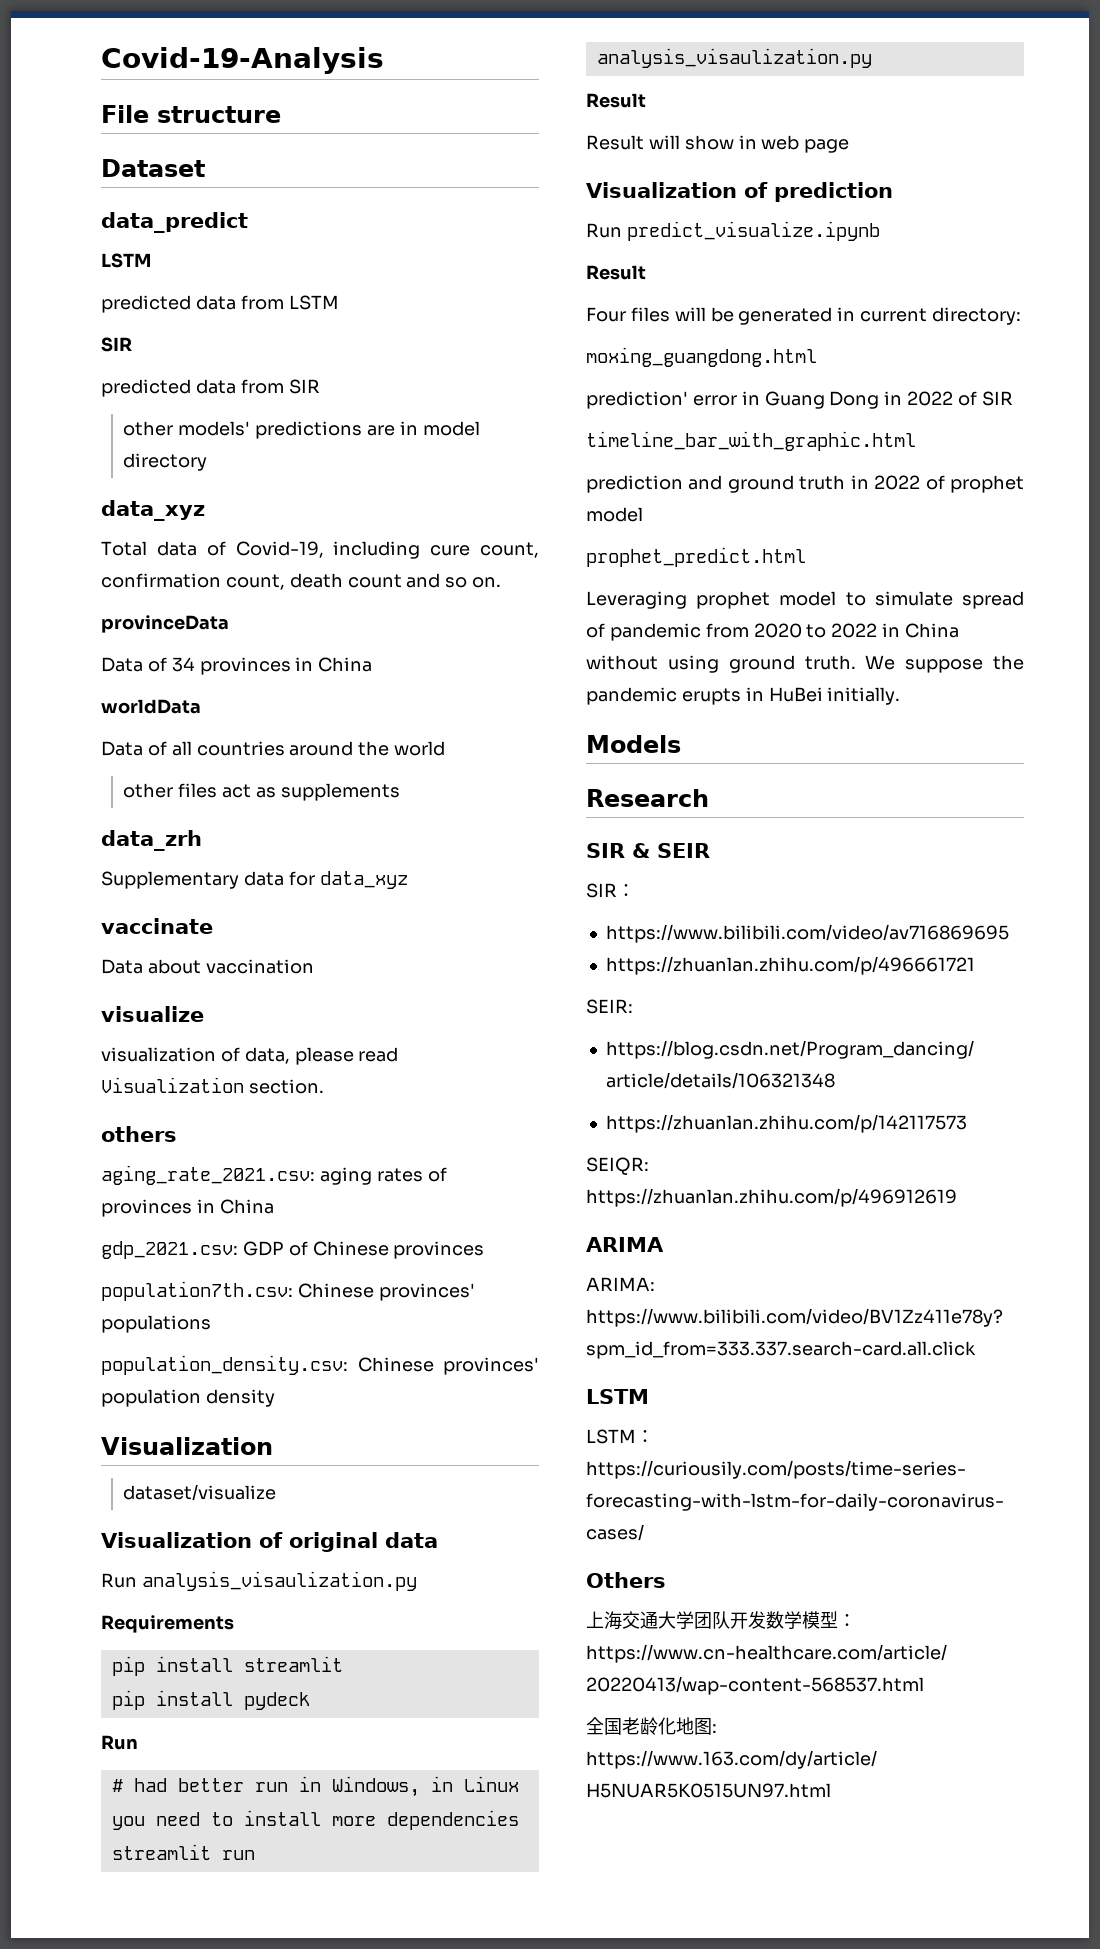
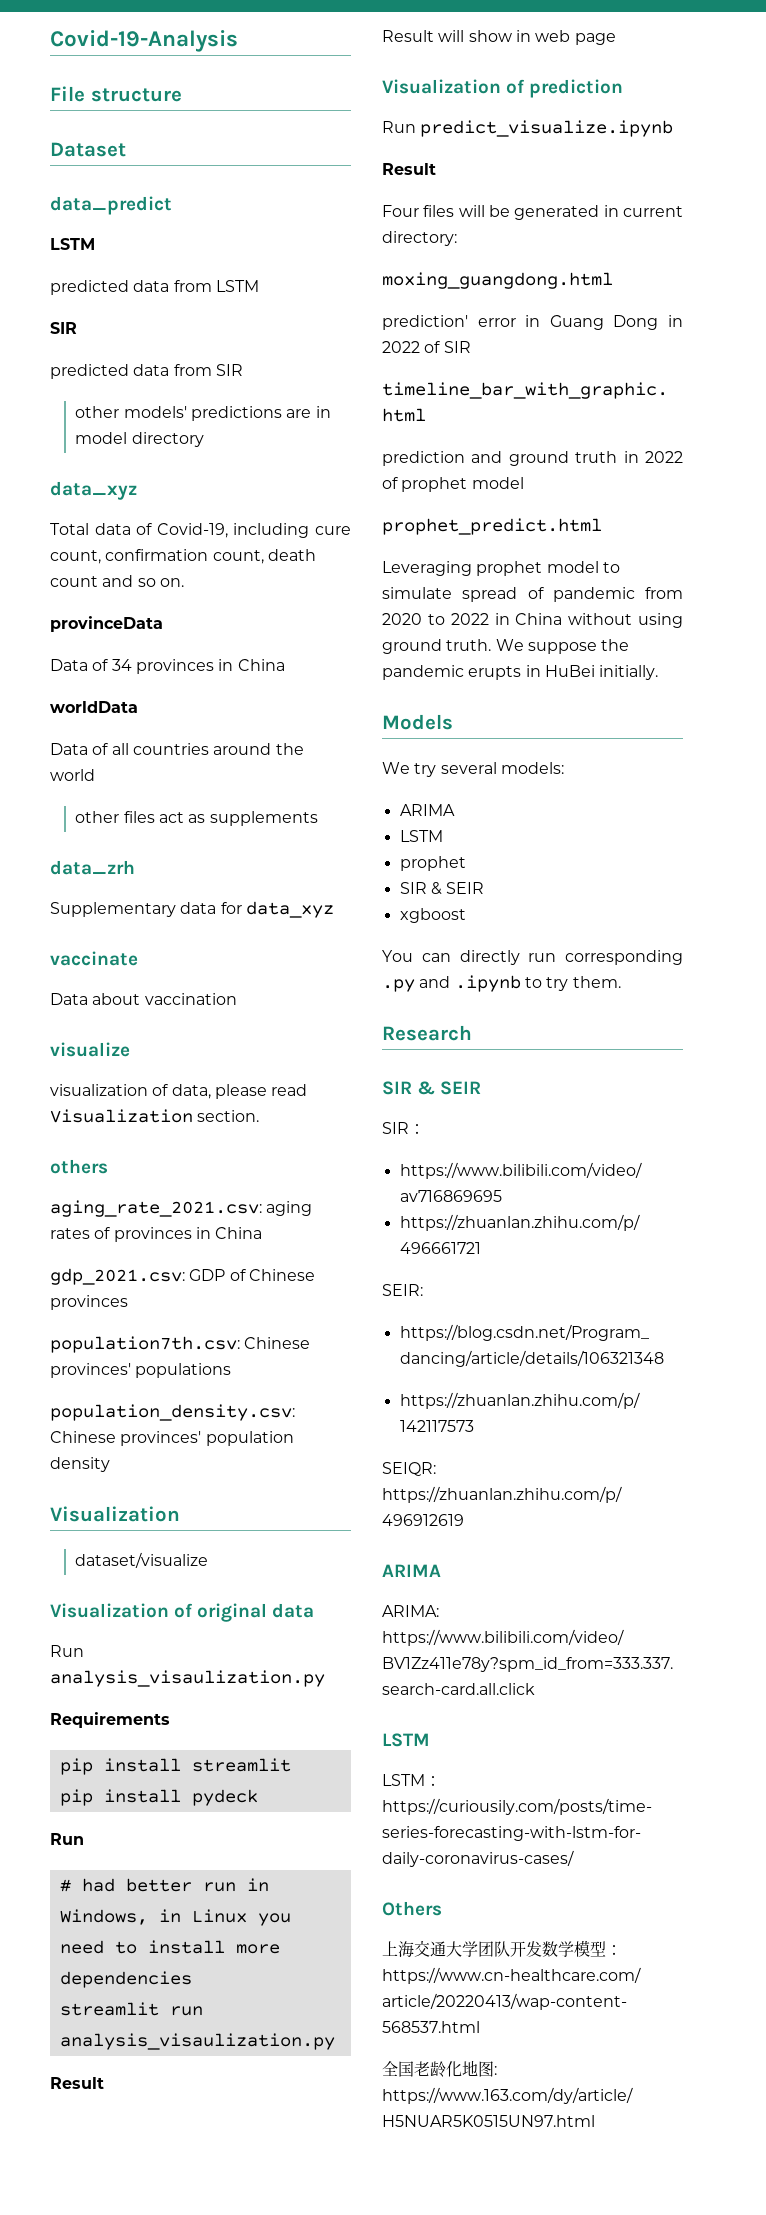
(681, 744) none -> [382,762,564,777] [399,804,455,816] [399,830,443,842] [399,856,466,871] [399,882,485,895] [399,908,466,923] [382,950,683,965] [382,975,621,992] // We try several models: // ARIMA // LSTM // prophet // SIR & SEIR // xgboost // You can directly run corresponding .py and .ipynb to try them.

